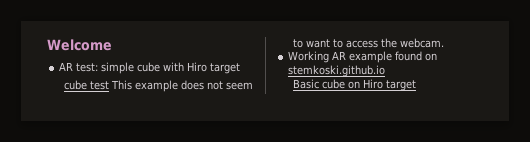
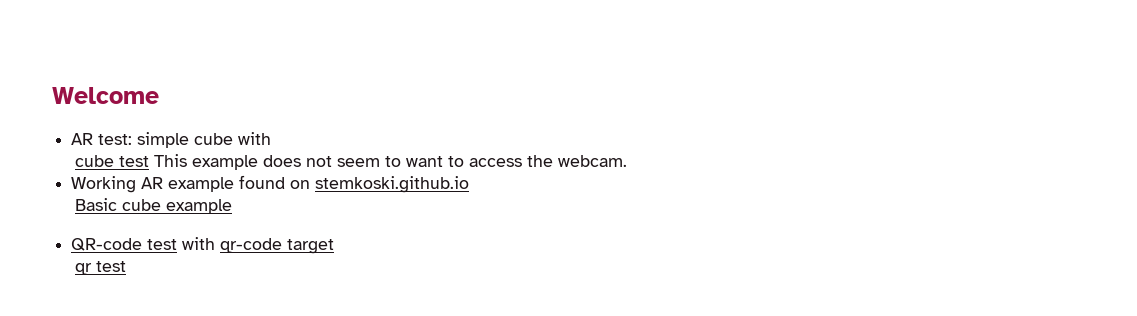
[187,62,241,74] Hiro target -> (272, 138) none
[348,79,417,91] on Hiro target -> [165,199,232,214] [71,237,335,254] [74,261,126,275] example // QR-code test with qr-code target // qr test

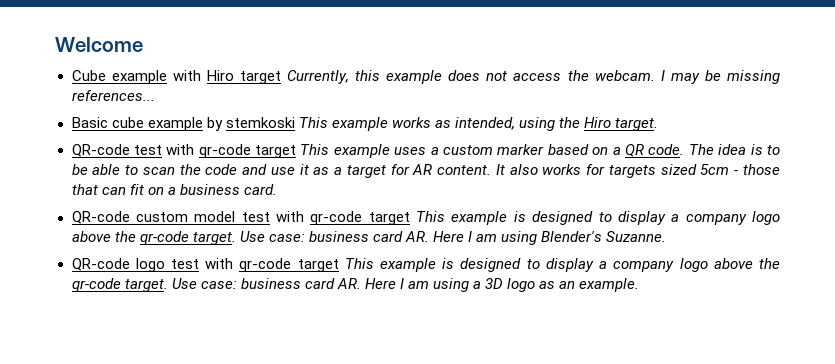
[71,132,272,148] [74,154,627,170] [71,175,470,193] [74,198,232,214] AR test: simple cube with // cube test This example does not seem to want to access the webcam. // Working AR example found on stemkoski.github.io // Basic cube example -> [71,70,780,84] [71,90,155,101] [71,117,659,131] Cube example with Hiro target Currently, this example does not access the webcam. I may be missing references... // Basic cube example by stemkoski This example works as intended, using the Hiro target.
[74,261,126,275] // qr test -> [300,144,781,158] [71,164,780,178] [71,184,277,195] [71,211,781,225] [71,231,667,245] [71,258,780,272] [71,278,640,292] This example uses a custom marker based on a QR code. The idea is to be able to scan the code and use it as a target for AR content. It also works for targets sized 5cm - those that can fit on a business card. // QR-code custom model test with qr-code target This example is designed to display a company logo above the qr-code target. Use case: business card AR. Here I am using Blender's Suzanne. // QR-code logo test with qr-code target This example is designed to display a company logo above the qr-code target. Use case: business card AR. Here I am using a 3D logo as an example.

